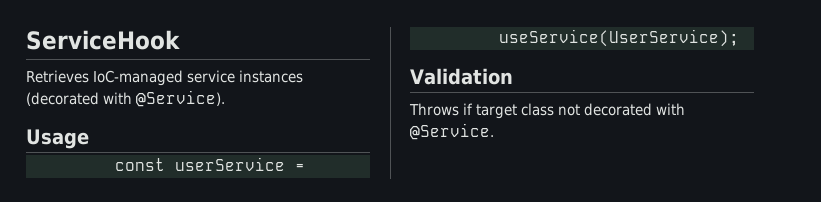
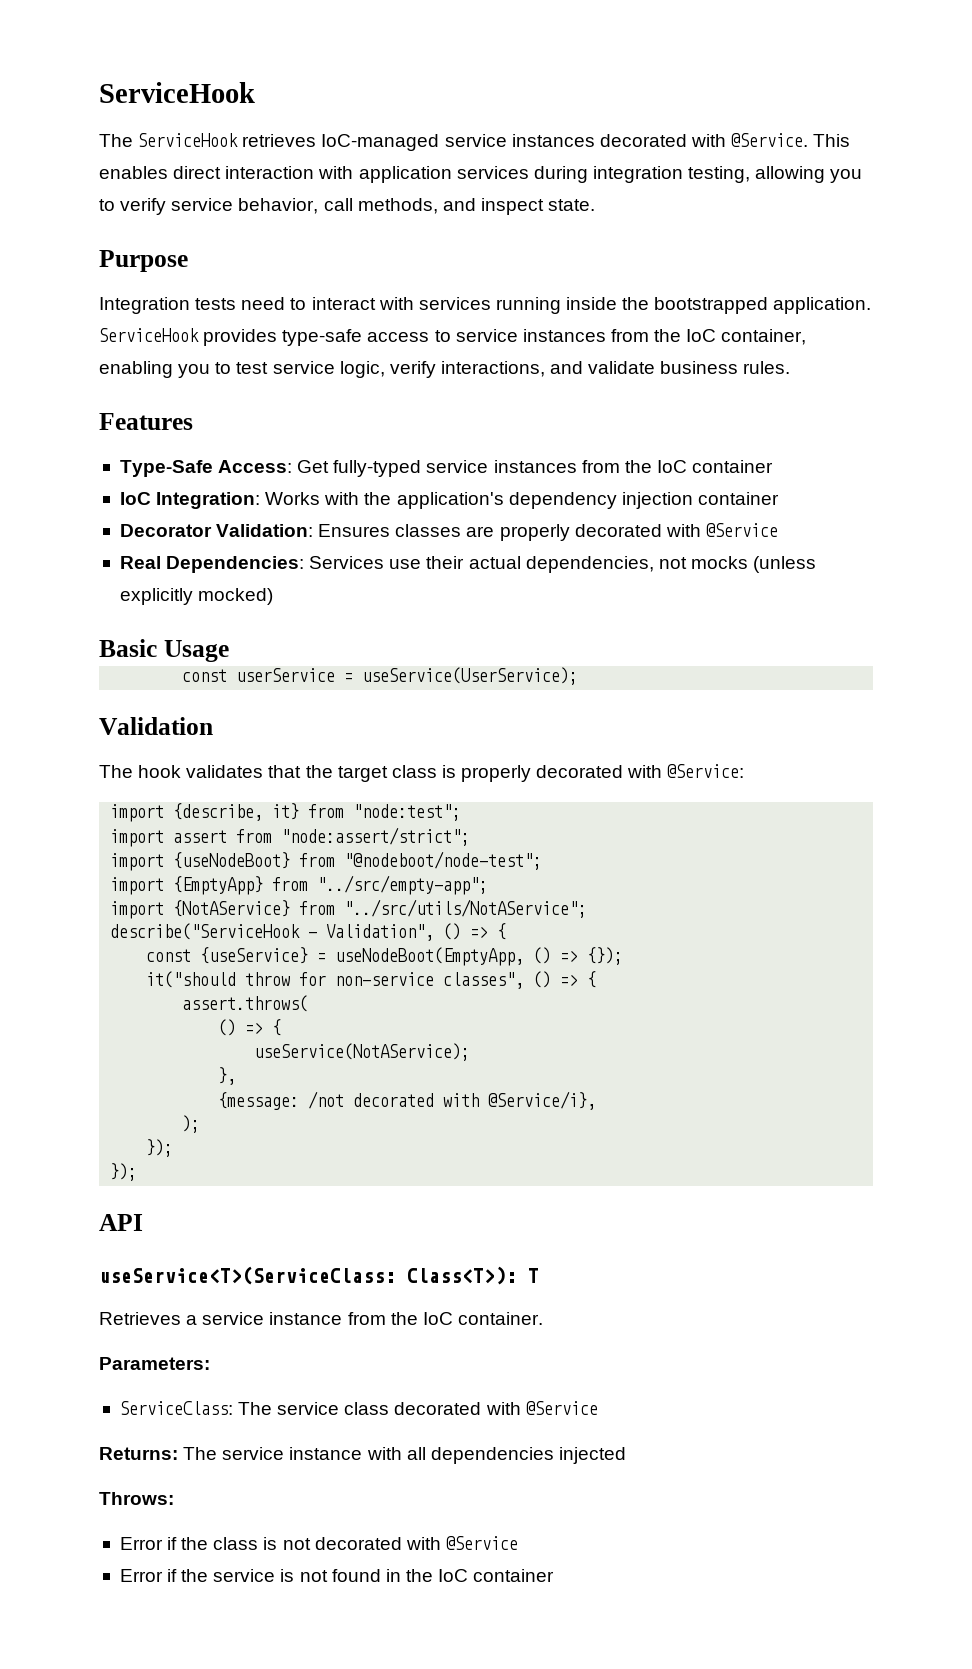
[26,70,304,86] [26,90,226,107] Retrieves IoC-managed service instances (decorated with @Service). // -> [99,133,851,151] [99,166,863,183] [99,198,596,215] [99,250,188,272] [99,297,872,314] [99,328,807,346] [99,361,791,378] [99,413,193,430] [119,460,774,477] [119,492,779,509] [119,523,778,541] [119,556,817,573] [119,588,274,605] [99,639,157,657] The ServiceHook retrieves IoC-managed service instances decorated with @Service. This enables direct interaction with application services during integration testing, allowing you to verify service behavior, call methods, and inspect state. // Purpose // Integration tests need to interact with services running inside the bootstrapped application. ServiceHook provides type-safe access to service instances from the IoC container, enabling you to test service logic, verify interactions, and validate business rules. // Features // Type-Safe Access: Get fully-typed service instances from the IoC container // IoC Integration: Works with the application's dependency injection container // Decorator Validation: Ensures classes are properly decorated with @Service // Real Dependencies: Services use their actual dependencies, not mocks (unless explicitly mocked) // Basic
[409,103,686,119] [410,123,494,140] Throws if target class not decorated with @Service. -> [99,764,745,782] [110,803,462,822] [110,827,471,847] [110,851,543,871] [110,875,489,895] [110,899,588,919] [110,923,507,941] [146,947,624,966] [146,971,597,989] [182,995,309,1012] [218,1019,282,1036] [254,1043,471,1061] [218,1067,237,1085] [218,1091,597,1110] [182,1115,201,1133] [146,1139,174,1157] [110,1163,138,1181] [99,1214,143,1231] [99,1266,539,1285] [99,1312,543,1325] [99,1357,210,1370] [119,1401,598,1415] [99,1447,626,1464] [99,1492,174,1505] [119,1536,518,1550] [119,1569,555,1582] The hook validates that the target class is properly decorated with @Service: // import {describe, it} from "node:test"; // import assert from "node:assert/strict"; // import {useNodeBoot} from "@nodeboot/node-test"; // import {EmptyApp} from "../src/empty-app"; // import {NotAService} from "../src/utils/NotAService"; // describe("ServiceHook - Validation", () => { // const {useService} = useNodeBoot(EmptyApp, () => {}); // it("should throw for non-service classes", () => { // assert.throws( // () => { // useService(NotAService); // }, // {message: /not decorated with @Service/i}, // ); // }); // }); // API // useService<T>(ServiceClass: Class<T>): T // Retrieves a service instance from the IoC container. // Parameters: // ServiceClass: The service class decorated with @Service // Returns: The service instance with all dependencies injected // Throws: // Error if the class is not decorated with @Service // Error if the service is not found in the IoC container

